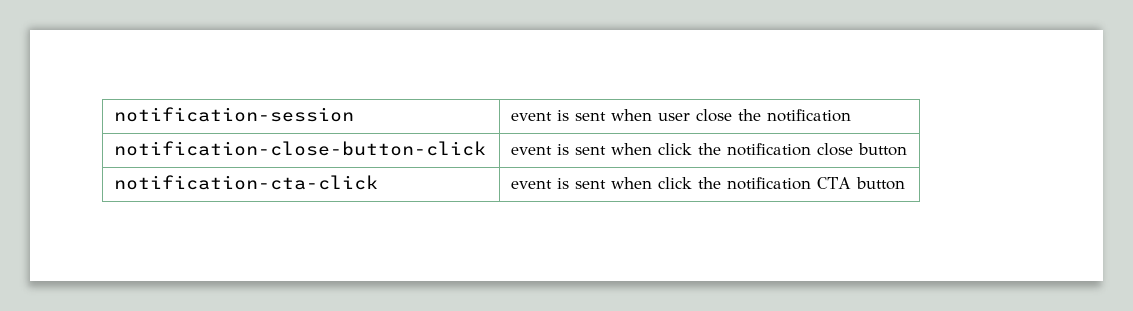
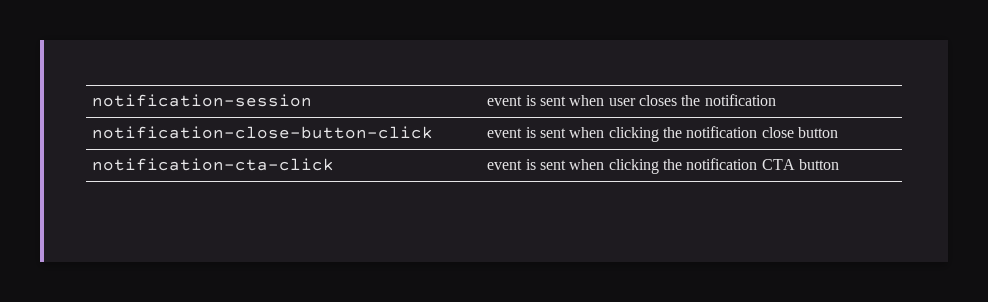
[696,109,733,122] close -> [639,95,678,106] closes
[658,143,693,155] click -> [608,127,659,142] clicking
[658,177,693,189] click -> [608,159,659,174] clicking

